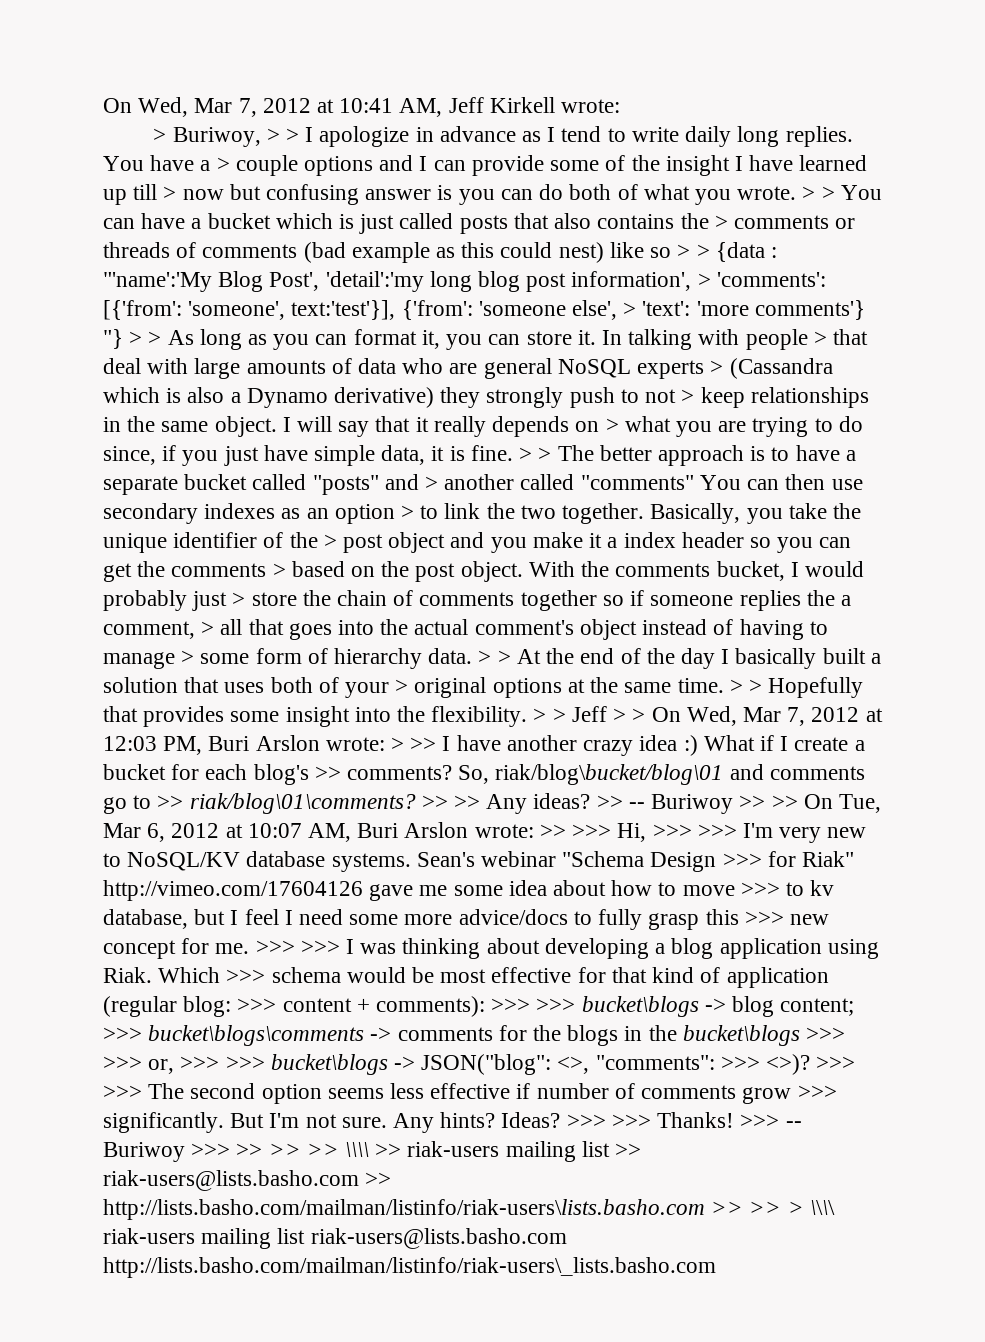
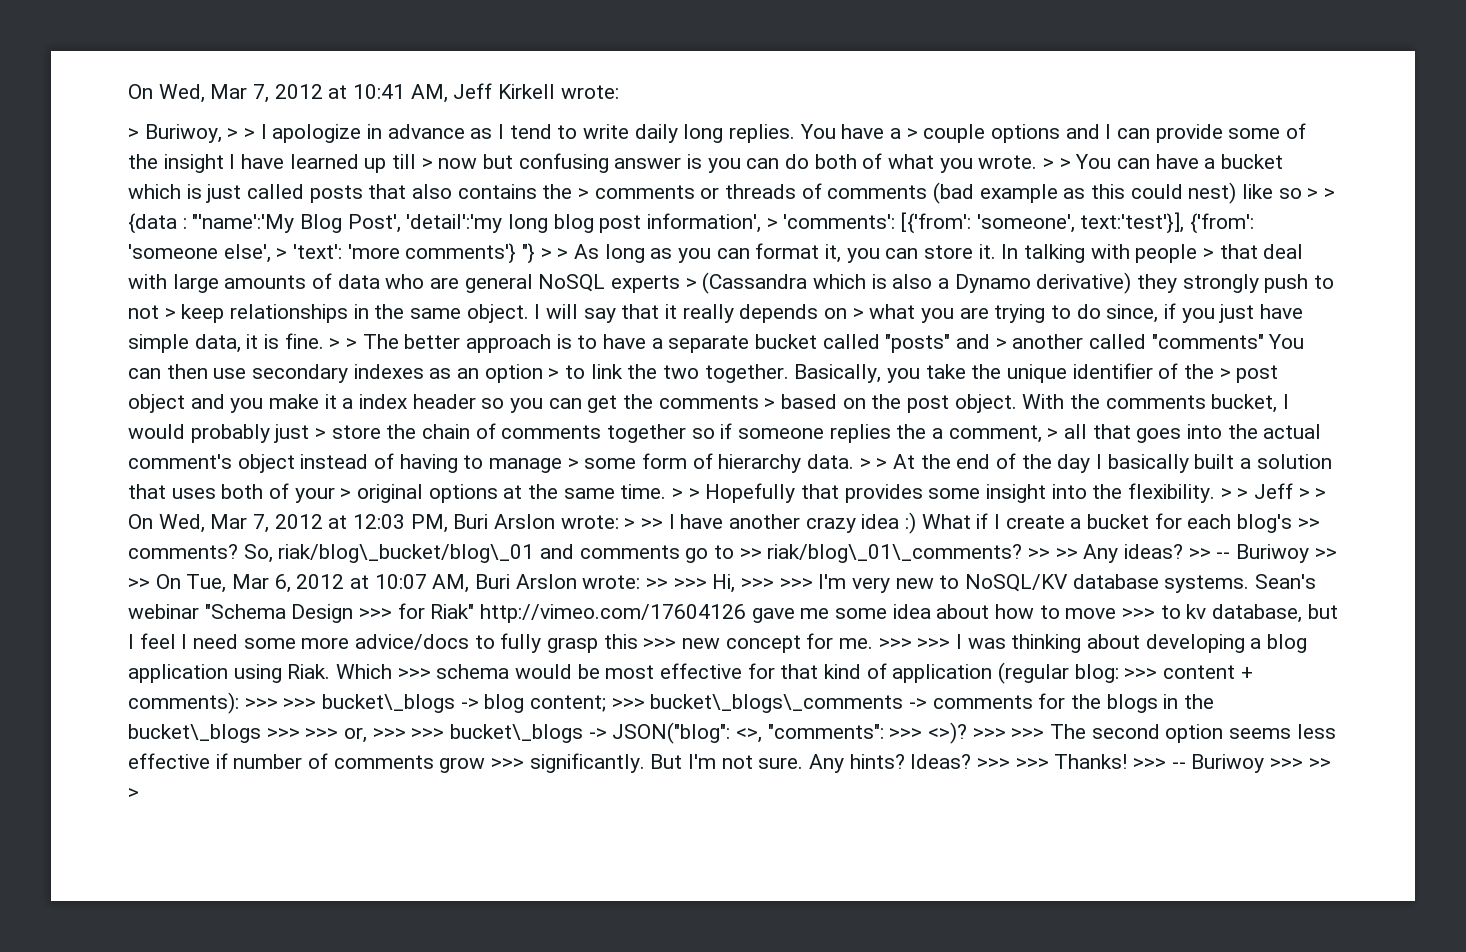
[495,764,724,785] riak/blog\bucket/blog\01 -> [278,544,535,563] riak/blog\_bucket/blog\_01
[189,793,416,814] riak/blog\01\comments? -> [767,544,1023,563] riak/blog\_01\_comments?
[581,996,699,1017] bucket\blogs -> [322,694,456,713] bucket\_blogs
[148,1025,365,1046] bucket\blogs\comments -> [650,694,904,713] bucket\_blogs\_comments
[682,1025,800,1046] bucket\blogs -> [128,724,261,743] bucket\_blogs
[270,1054,388,1075] bucket\blogs -> [450,724,584,743] bucket\_blogs
[268,1141,642,1162] [103,1170,392,1191] [103,1199,835,1220] [103,1228,567,1249] [103,1257,716,1278] >> >> \\\\ >> riak-users mailing list >> riak-users@lists.basho.com >> http://lists.basho.com/mailman/listinfo/riak-users\lists.basho.com >> >> > \\\\ riak-users mailing list riak-users@lists.basho.com http://lists.basho.com/mailman/listinfo/riak-users\_lists.basho.com -> [128,788,139,799] >

